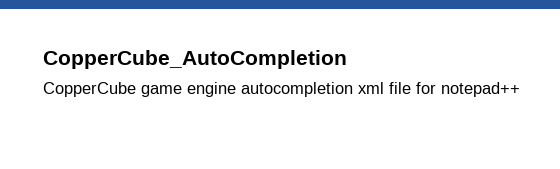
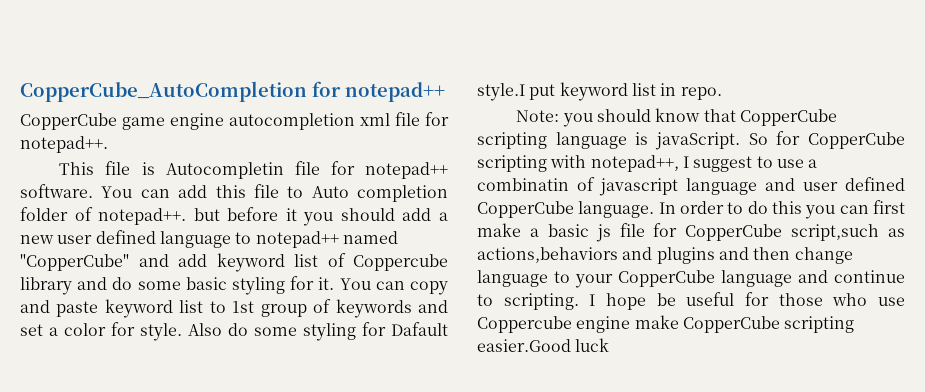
(347, 59) none -> [312,81,445,102] for notepad++
[441,82,520,97] notepad++ -> [20,136,108,153] [59,161,449,179] [20,184,448,202] [20,207,448,226] [20,230,398,248] [20,253,448,272] [20,276,448,295] [20,299,449,318] [20,322,448,341] [477,82,722,101] [516,108,837,127] [477,131,906,150] [477,155,818,172] [477,177,905,196] [477,200,905,219] [477,223,905,242] [477,247,853,264] [477,270,905,288] [477,292,905,310] [477,315,855,333] [477,338,610,352] notepad++. // This file is Autocompletin file for notepad++ software. You can add this file to Auto completion folder of notepad++. but before it you should add a new user defined language to notepad++ named "CopperCube" and add keyword list of Coppercube library and do some basic styling for it. You can copy and paste keyword list to 1st group of keywords and set a color for style. Also do some styling for Dafault style.I put keyword list in repo. // Note: you should know that CopperCube scripting language is javaScript. So for CopperCube scripting with notepad++, I suggest to use a combinatin of javascript language and user defined CopperCube language. In order to do this you can first make a basic js file for CopperCube script,such as actions,behaviors and plugins and then change language to your CopperCube language and continue to scripting. I hope be useful for those who use Coppercube engine make CopperCube scripting easier.Good luck

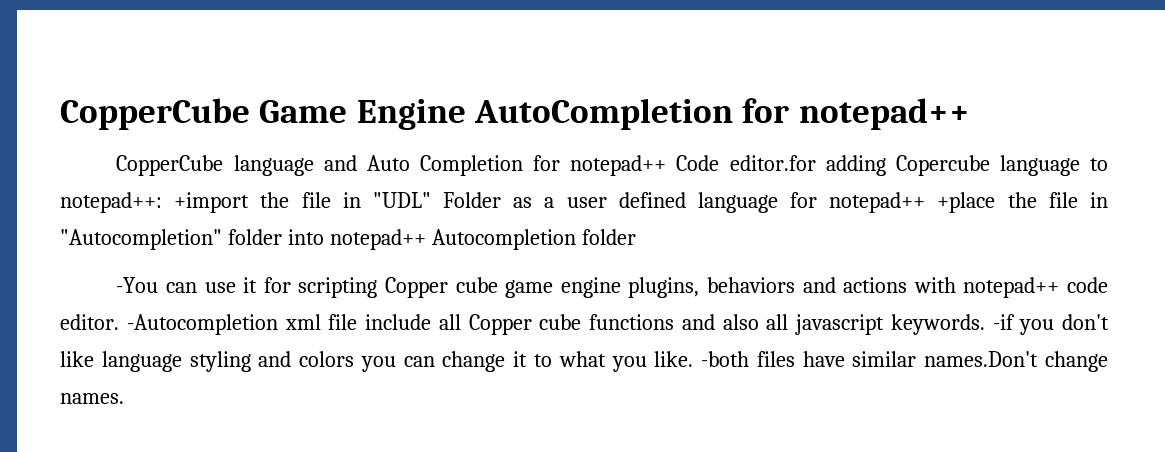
[20,81,307,102] CopperCube_AutoCompletion -> [60,98,733,130] CopperCube Game Engine AutoCompletion
[122,112,449,130] [20,136,108,153] [59,161,449,179] [20,184,448,202] [20,207,448,226] [20,230,398,248] [20,253,448,272] [20,276,448,295] [20,299,449,318] [20,322,448,341] [477,82,722,101] [516,108,837,127] [477,131,906,150] [477,155,818,172] [477,177,905,196] [477,200,905,219] [477,223,905,242] [477,247,853,264] [477,270,905,288] [477,292,905,310] [477,315,855,333] [477,338,610,352] game engine autocompletion xml file for notepad++. // This file is Autocompletin file for notepad++ software. You can add this file to Auto completion folder of notepad++. but before it you should add a new user defined language to notepad++ named "CopperCube" and add keyword list of Coppercube library and do some basic styling for it. You can copy and paste keyword list to 1st group of keywords and set a color for style. Also do some styling for Dafault style.I put keyword list in repo. // Note: you should know that CopperCube scripting language is javaScript. So for CopperCube scripting with notepad++, I suggest to use a combinatin of javascript language and user defined CopperCube language. In order to do this you can first make a basic js file for CopperCube script,such as actions,behaviors and plugins and then change language to your CopperCube language and continue to scripting. I hope be useful for those who use Coppercube engine make CopperCube scripting easier.Good luck -> [233,155,1108,176] [60,192,1108,213] [60,229,636,250] [116,277,1108,298] [60,314,1109,335] [60,351,1109,372] [60,393,124,404] language and Auto Completion for notepad++ Code editor.for adding Copercube language to notepad++: +import the file in "UDL" Folder as a user defined language for notepad++ +place the file in "Autocompletion" folder into notepad++ Autocompletion folder // -You can use it for scripting Copper cube game engine plugins, behaviors and actions with notepad++ code editor. -Autocompletion xml file include all Copper cube functions and also all javascript keywords. -if you don't like language styling and colors you can change it to what you like. -both files have similar names.Don't change names.

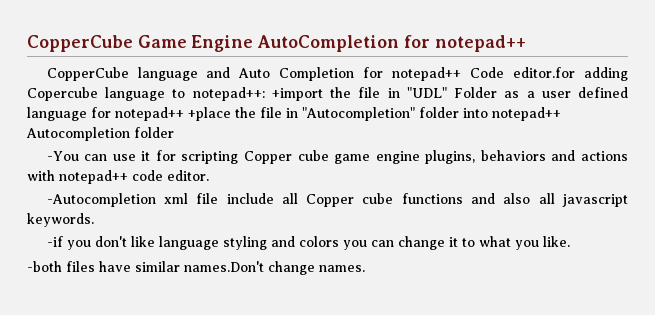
(119, 322) none -> (209, 175) //
(985, 324) none -> (94, 220) //
(694, 359) none -> (570, 241) //

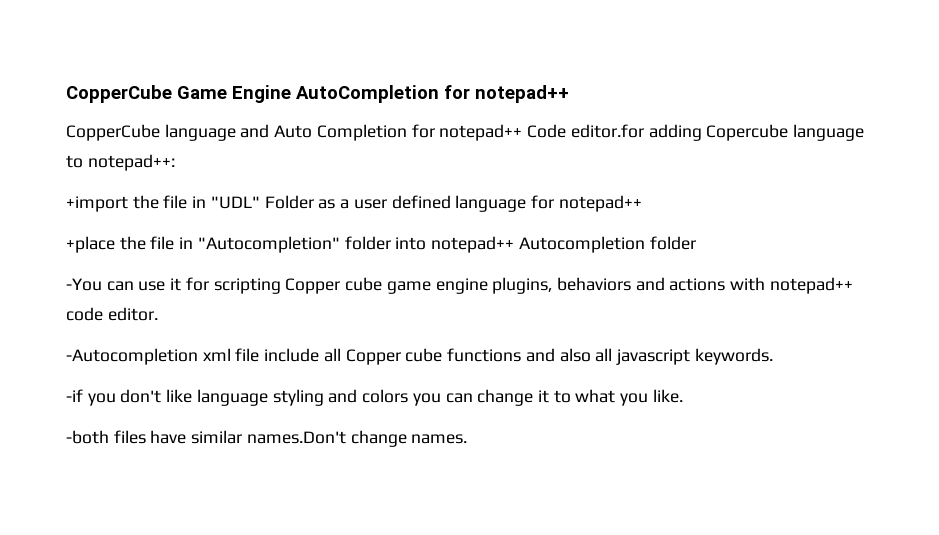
(265, 94) none -> (175, 162) //
(184, 114) none -> (642, 203) //

